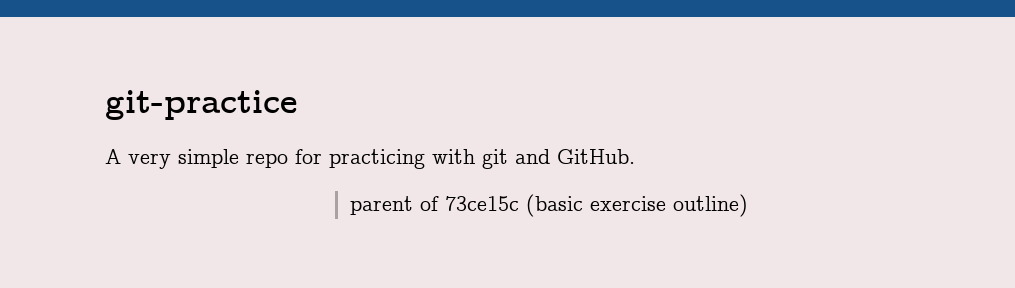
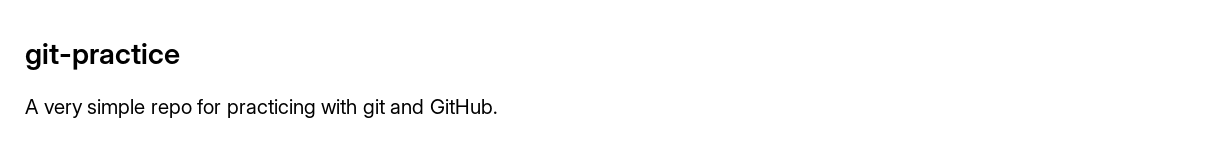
[350,194,749,217] // parent of 73ce15c (basic exercise outline) -> (498, 106) none

